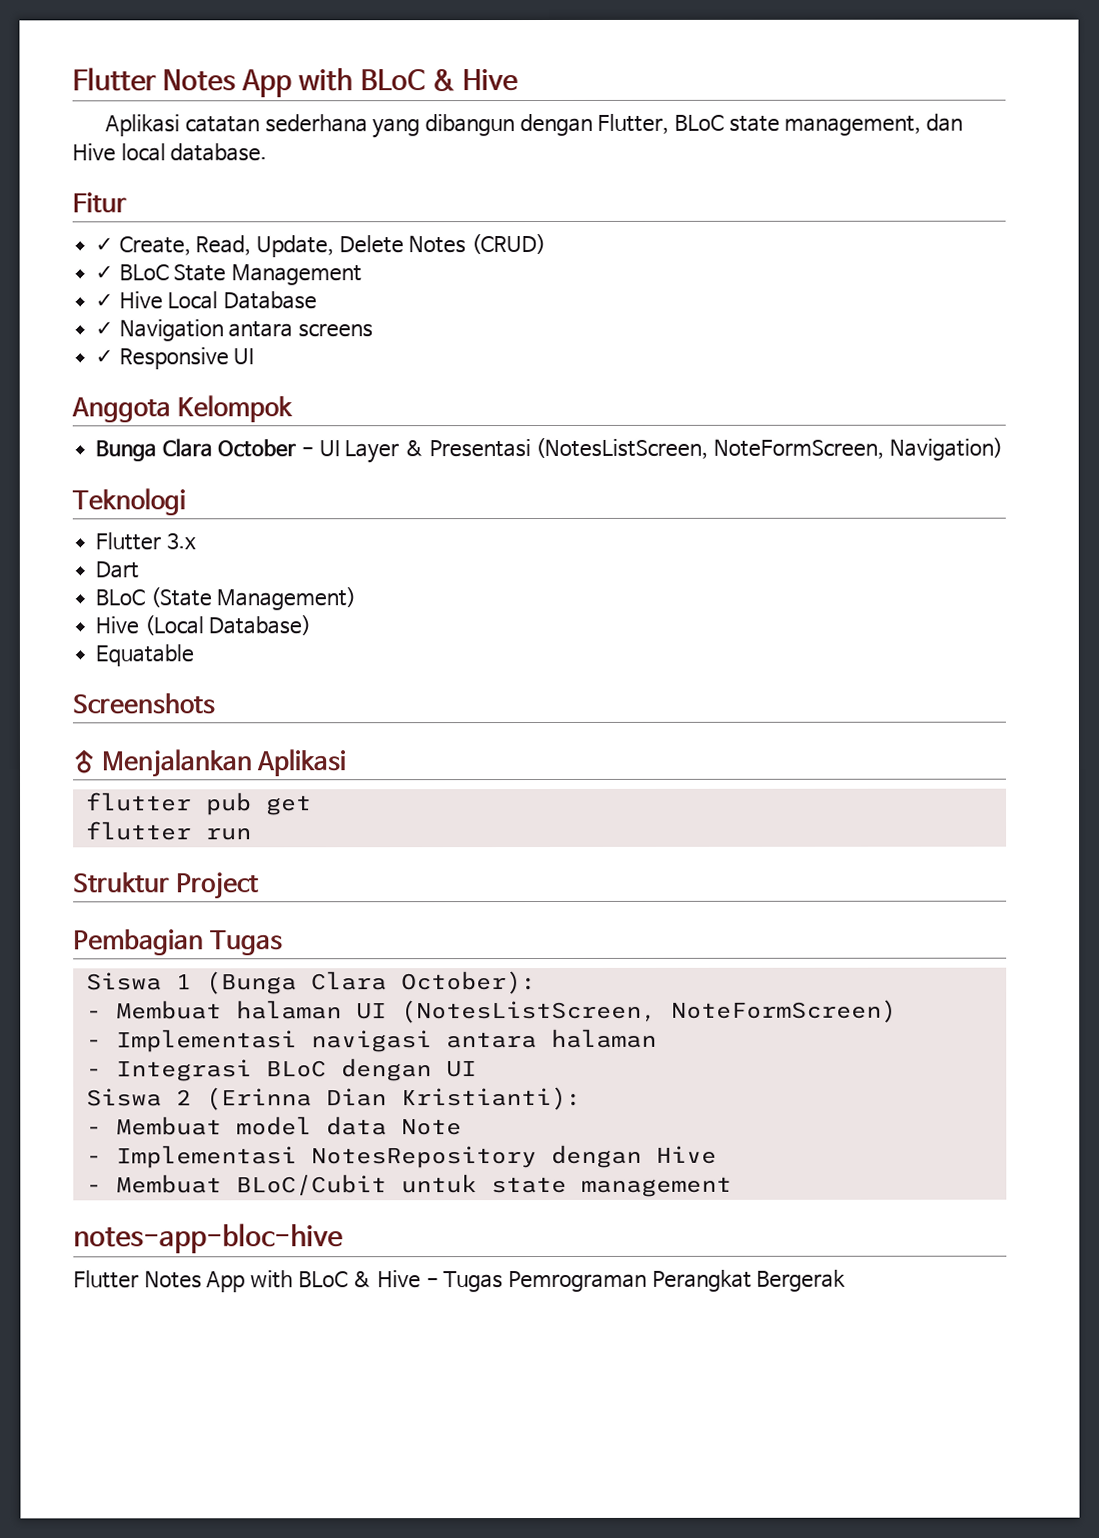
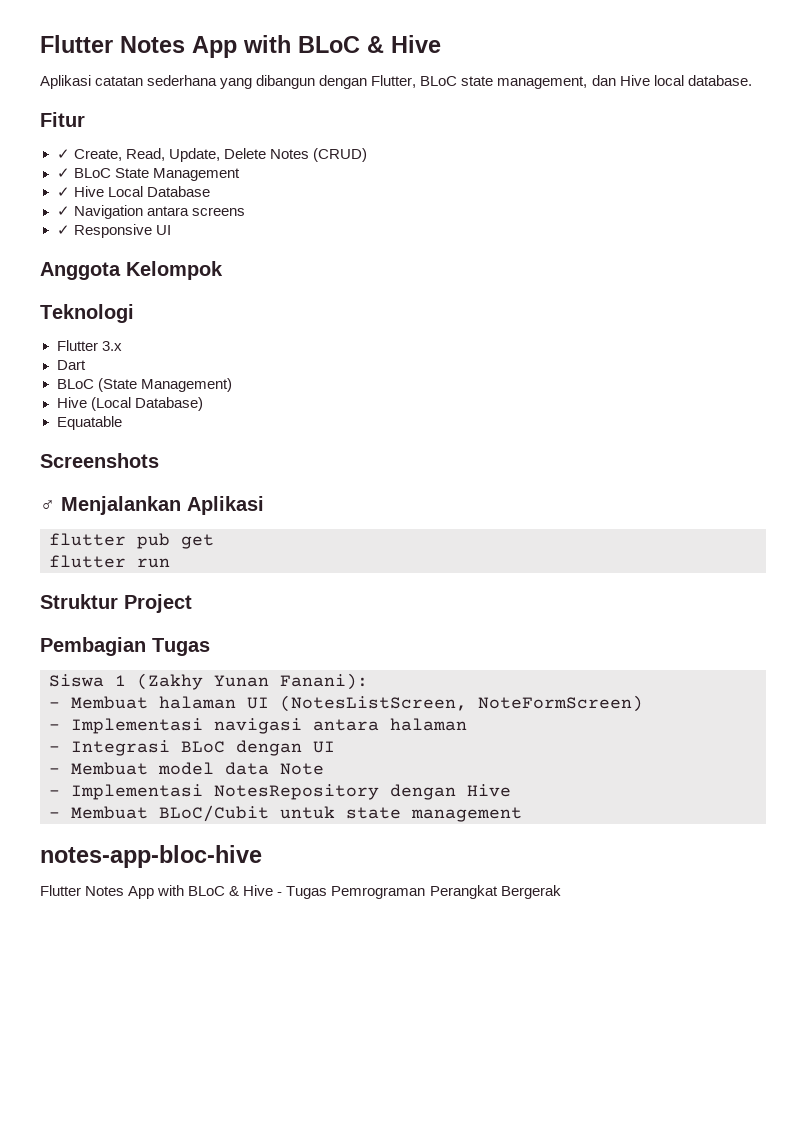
[95,437,1003,464] // Bunga Clara October - UI Layer & Presentasi (NotesListScreen, NoteFormScreen, Navigation) -> (223, 270) none
[205,971,537,995] (Bunga Clara October): -> [137,673,368,690] (Zakhy Yunan Fanani):
[85,1086,582,1111] // Siswa 2 (Erinna Dian Kristianti): -> (335, 747) none

